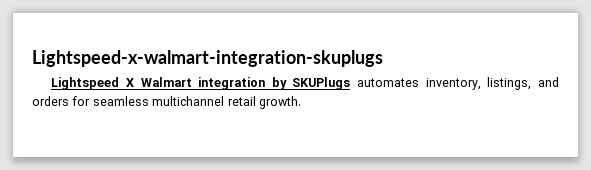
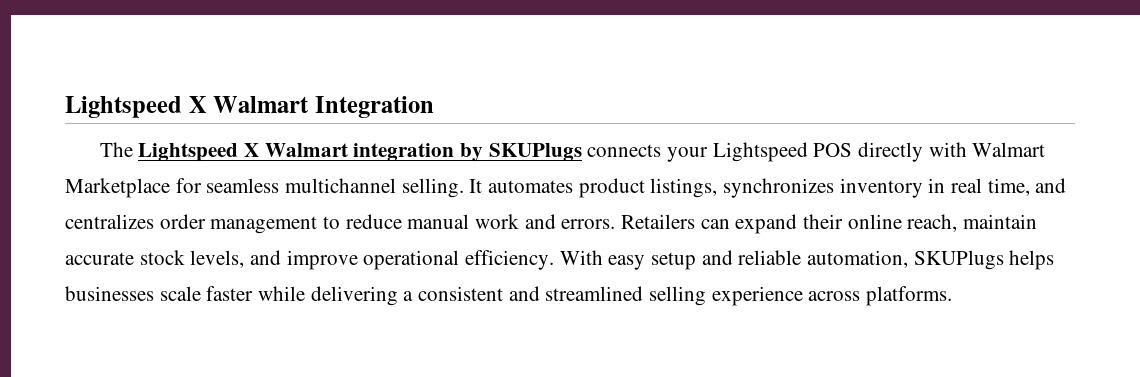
[32,50,383,67] Lightspeed-x-walmart-integration-skuplugs // -> [65,96,434,118] [99,142,133,157] Lightspeed X Walmart Integration // The
[357,77,559,90] [32,96,301,109] automates inventory, listings, and orders for seamless multichannel retail growth. -> [587,142,1046,162] [65,178,1067,198] [65,214,1038,234] [65,250,1055,270] [65,286,953,306] connects your Lightspeed POS directly with Walmart Marketplace for seamless multichannel selling. It automates product listings, synchronizes inventory in real time, and centralizes order management to reduce manual work and errors. Retailers can expand their online reach, maintain accurate stock levels, and improve operational efficiency. With easy setup and reliable automation, SKUPlugs helps businesses scale faster while delivering a consistent and streamlined selling experience across platforms.

